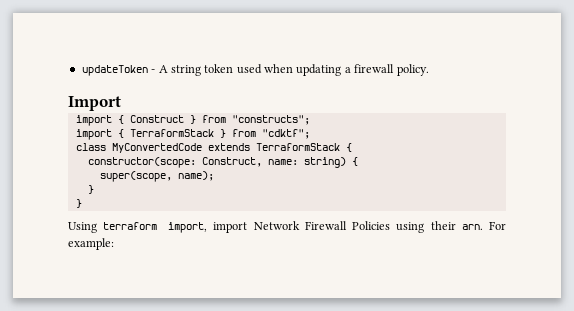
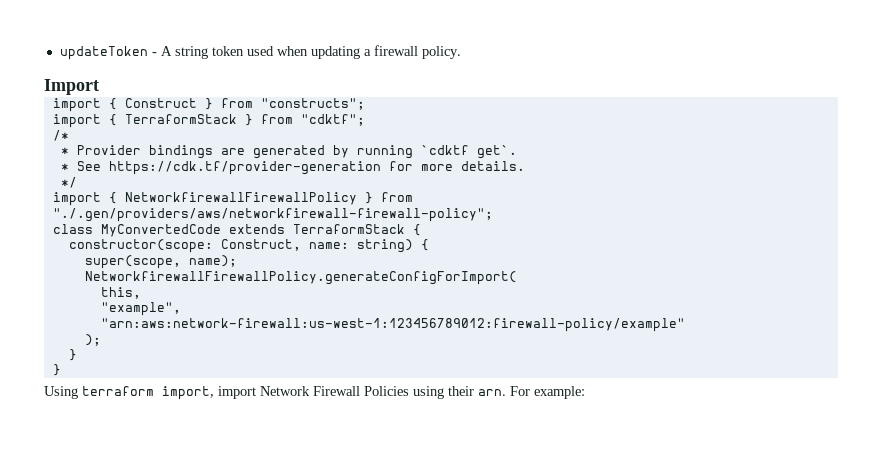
(310, 134) none -> [52,130,69,141] [60,145,517,159] [60,161,525,175] [60,177,77,188] [52,192,413,206] [52,208,493,222] // /* // * Provider bindings are generated by running `cdktf get`. // * See https://cdk.tf/provider-generation for more details. // */ // import { NetworkfirewallFirewallPolicy } from "./.gen/providers/aws/networkfirewall-firewall-policy";
(214, 176) none -> [84,271,517,285] [100,287,141,299] [100,302,181,316] [100,318,685,332] [84,334,101,346] // NetworkfirewallFirewallPolicy.generateConfigForImport( // this, // "example", // "arn:aws:network-firewall:us-west-1:123456789012:firewall-policy/example" // );

